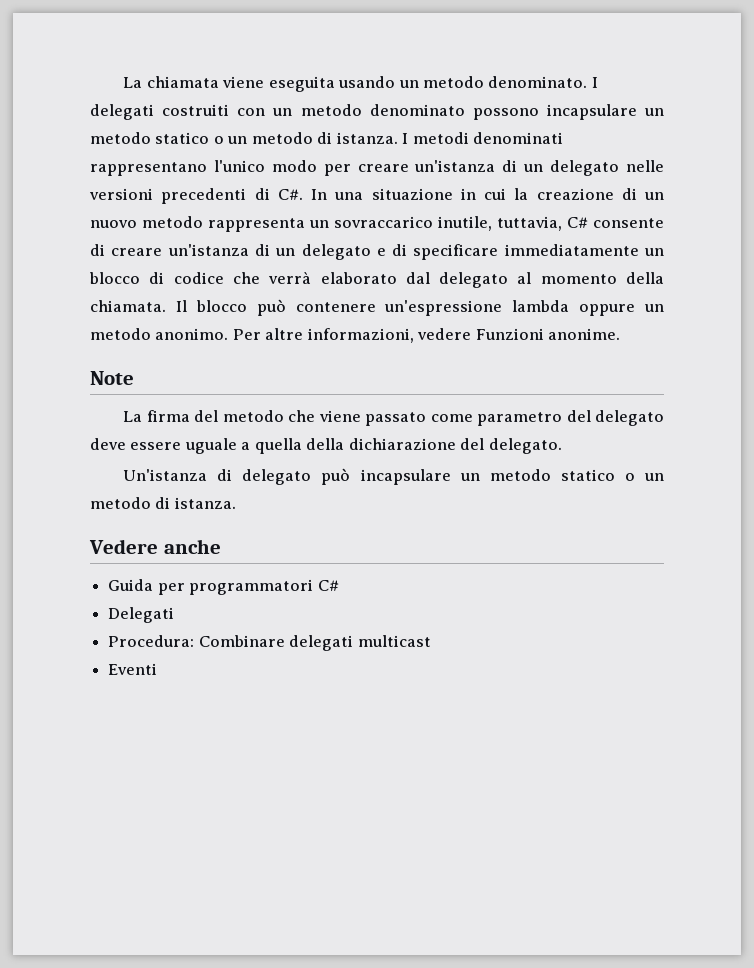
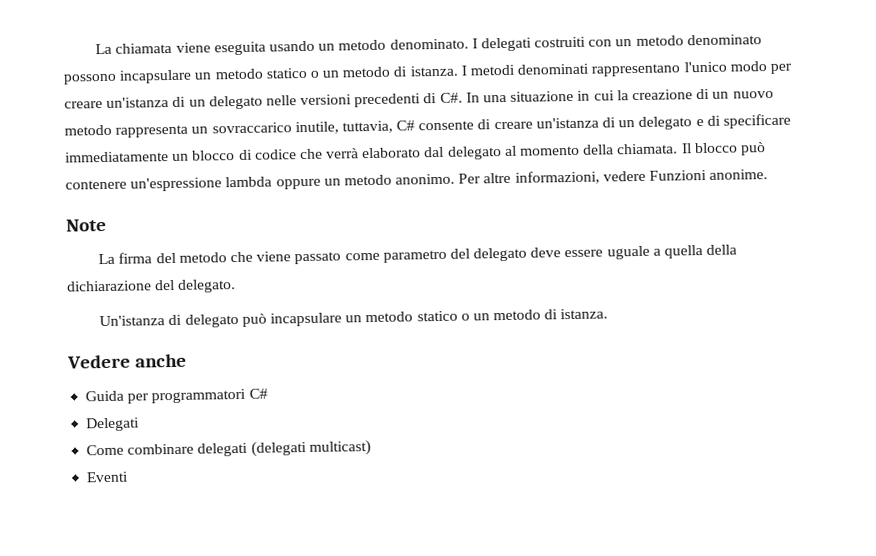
[108,635,431,651] Procedura: Combinare delegati multicast -> [86,440,371,457] Come combinare delegati (delegati multicast)

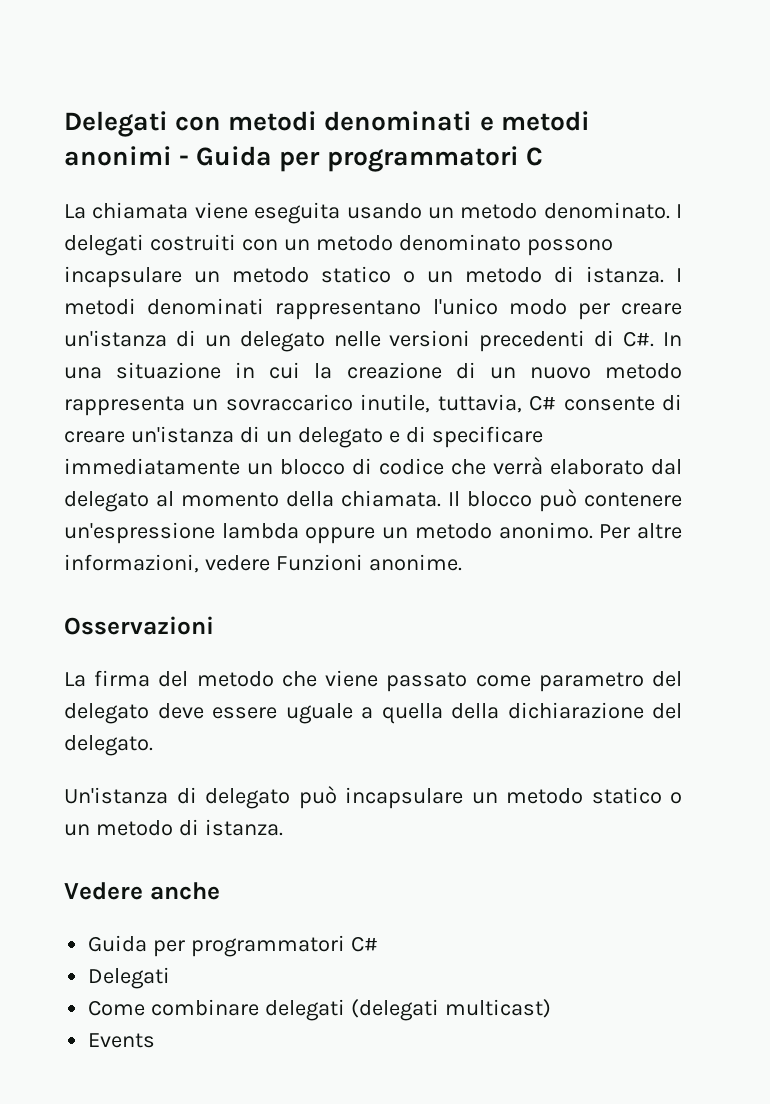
(95, 49) none -> [64,111,590,137] [64,146,543,172] Delegati con metodi denominati e metodi anonimi - Guida per programmatori C //
[66,218,107,232] Note -> [64,616,214,635] Osservazioni
[86,471,130,483] Eventi -> [88,1033,156,1048] Events

